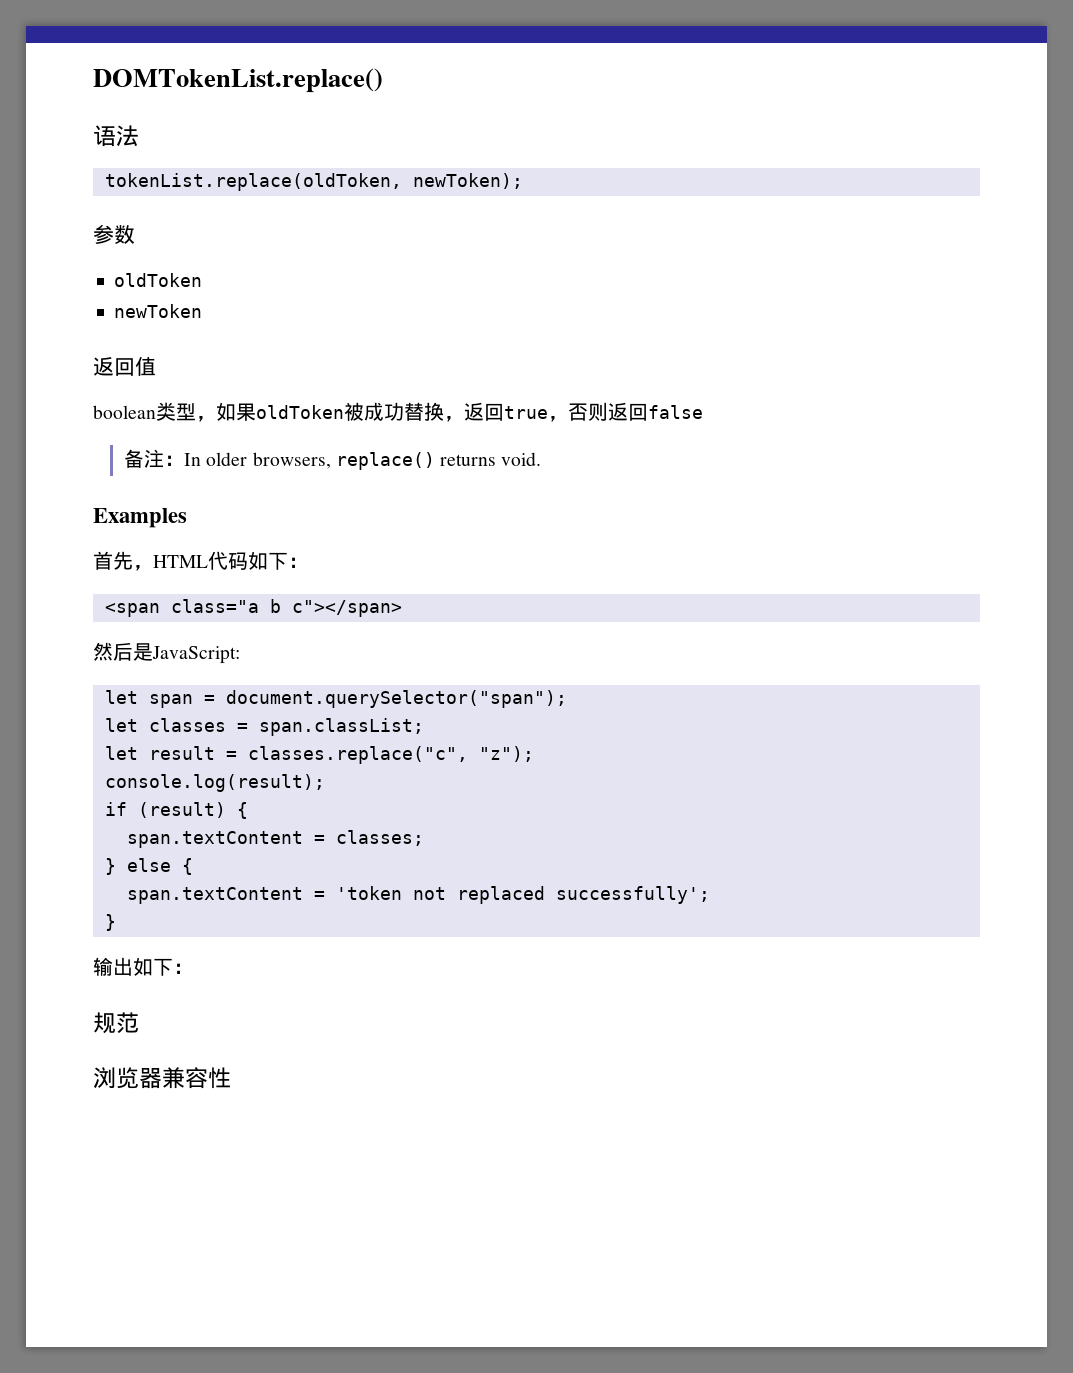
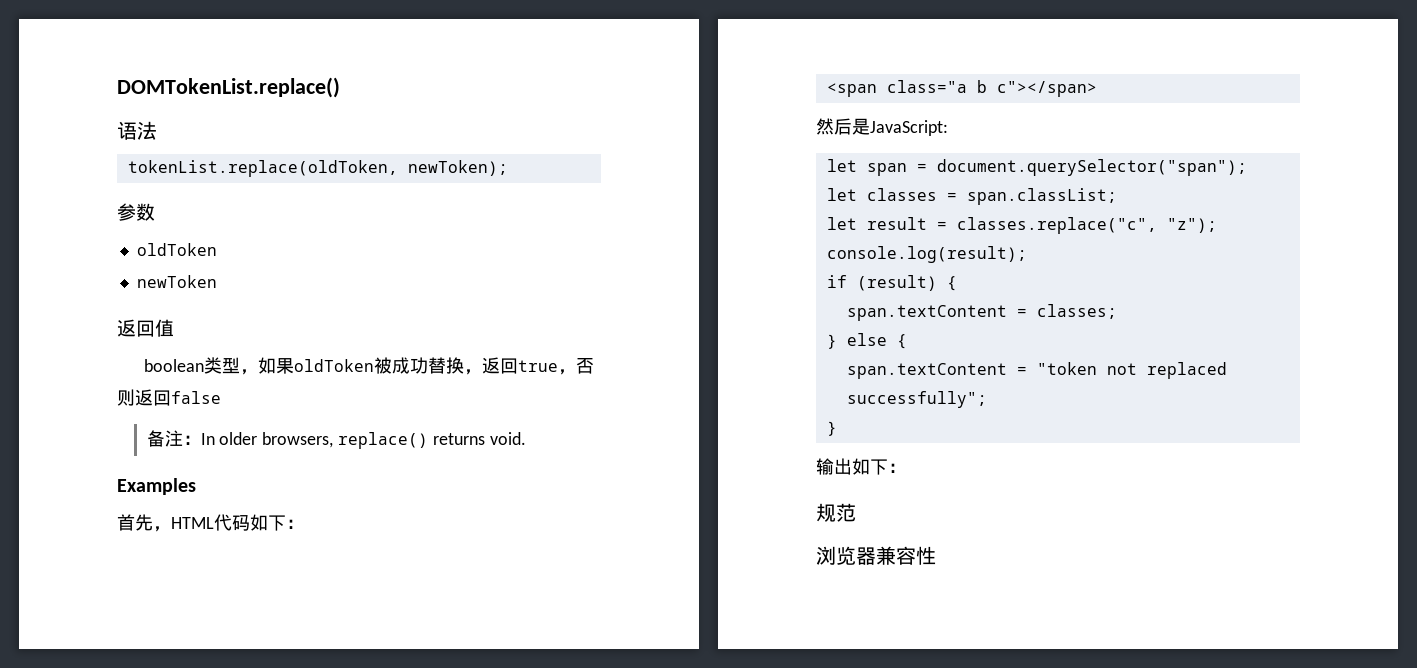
[335,886,402,900] 'token -> [1036,362,1097,375] "token
[555,886,710,904] successfully'; -> [846,391,987,408] successfully";

